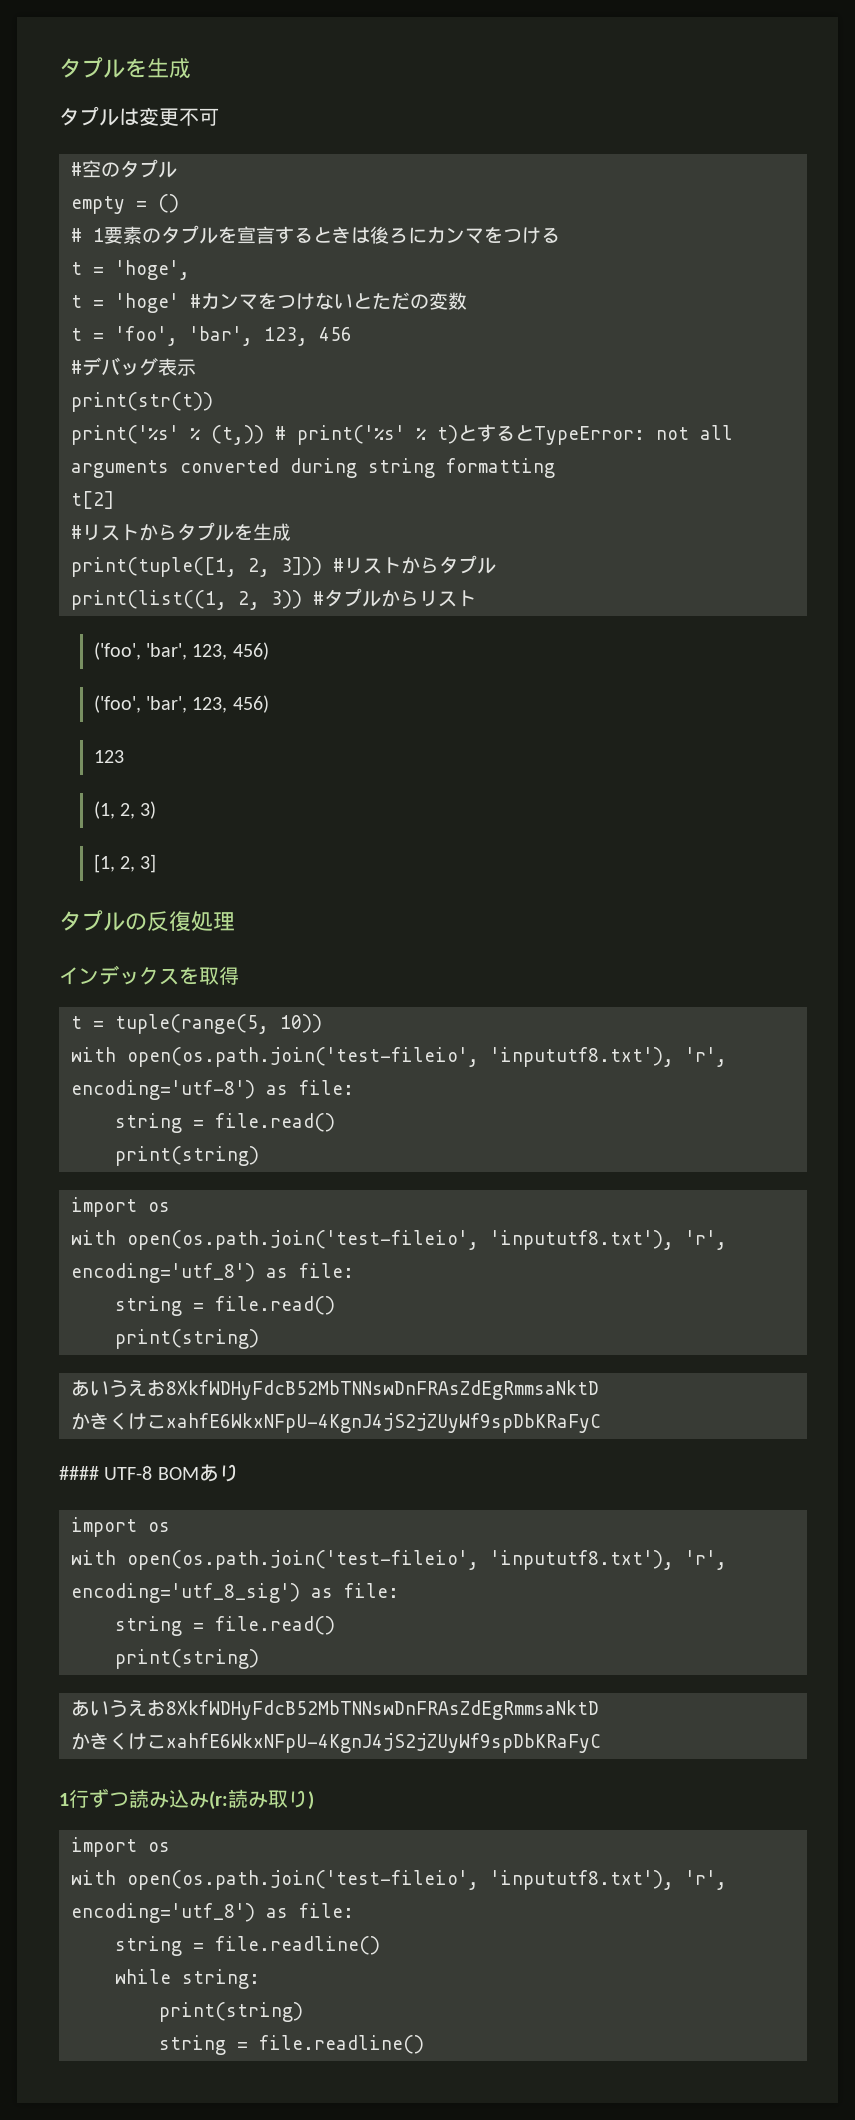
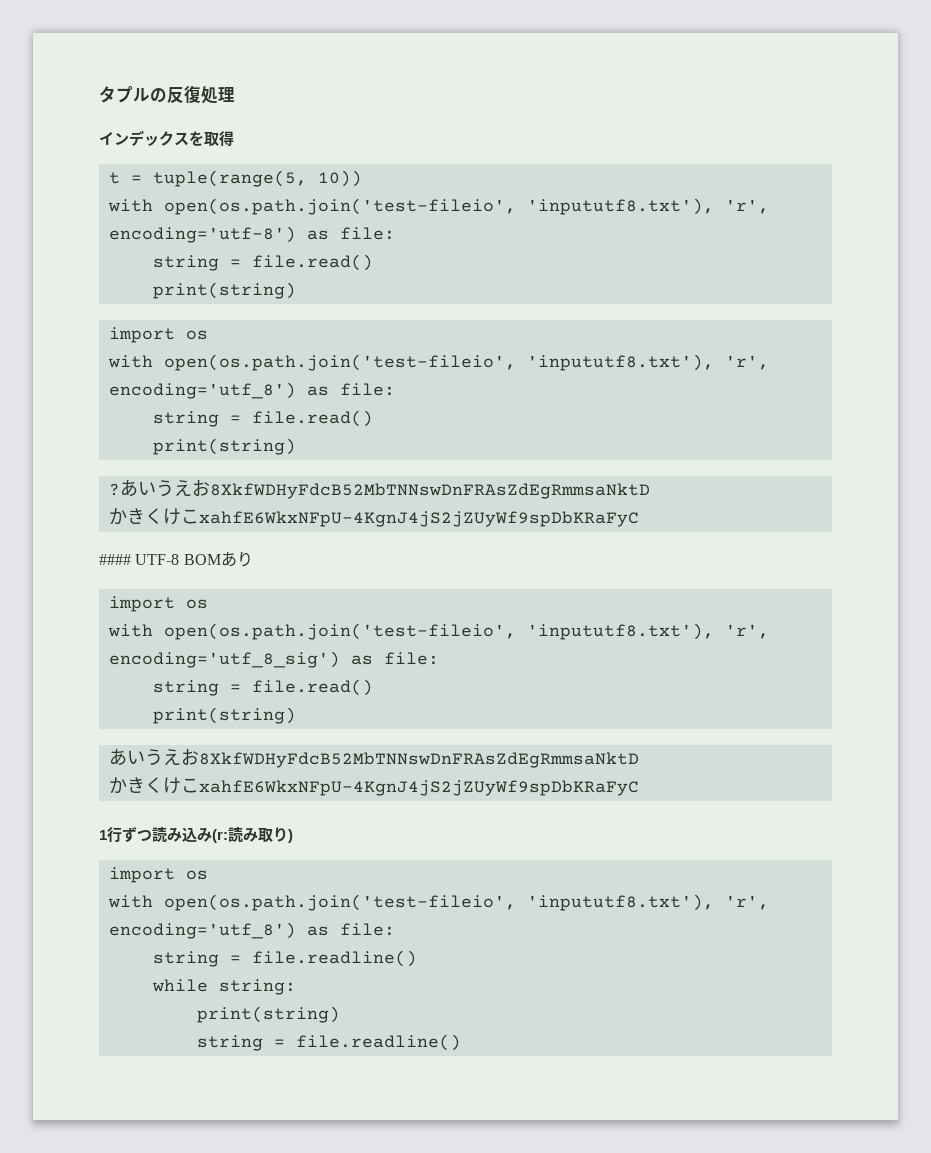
[59,57,191,78] [59,106,219,126] [71,159,177,178] [71,194,179,214] [71,225,560,244] [71,260,190,280] [71,292,467,313] [71,326,352,346] [71,357,196,376] [71,392,213,412] [71,424,733,445] [71,458,555,478] [71,491,114,509] [71,522,291,541] [71,555,496,577] [71,588,476,610] [93,642,269,660] [93,695,269,713] [93,750,124,763] [93,801,157,819] [93,854,157,873] [59,910,125,931] タプルを生成 // タプルは変更不可 // #空のタプル // empty = () // # 1要素のタプルを宣言するときは後ろにカンマをつける // t = 'hoge', // t = 'hoge' #カンマをつけないとただの変数 // t = 'foo', 'bar', 123, 456 // #デバッグ表示 // print(str(t)) // print('%s' % (t,)) # print('%s' % t)とするとTypeError: not all arguments converted during string formatting // t[2] // #リストからタプルを生成 // print(tuple([1, 2, 3])) #リストからタプル // print(list((1, 2, 3)) #タプルからリスト // ('foo', 'bar', 123, 456) // ('foo', 'bar', 123, 456) // 123 // (1, 2, 3) // [1, 2, 3] // タプル -> [99,86,150,103] タプル
(259, 1339) none -> [108,483,120,496] ?

